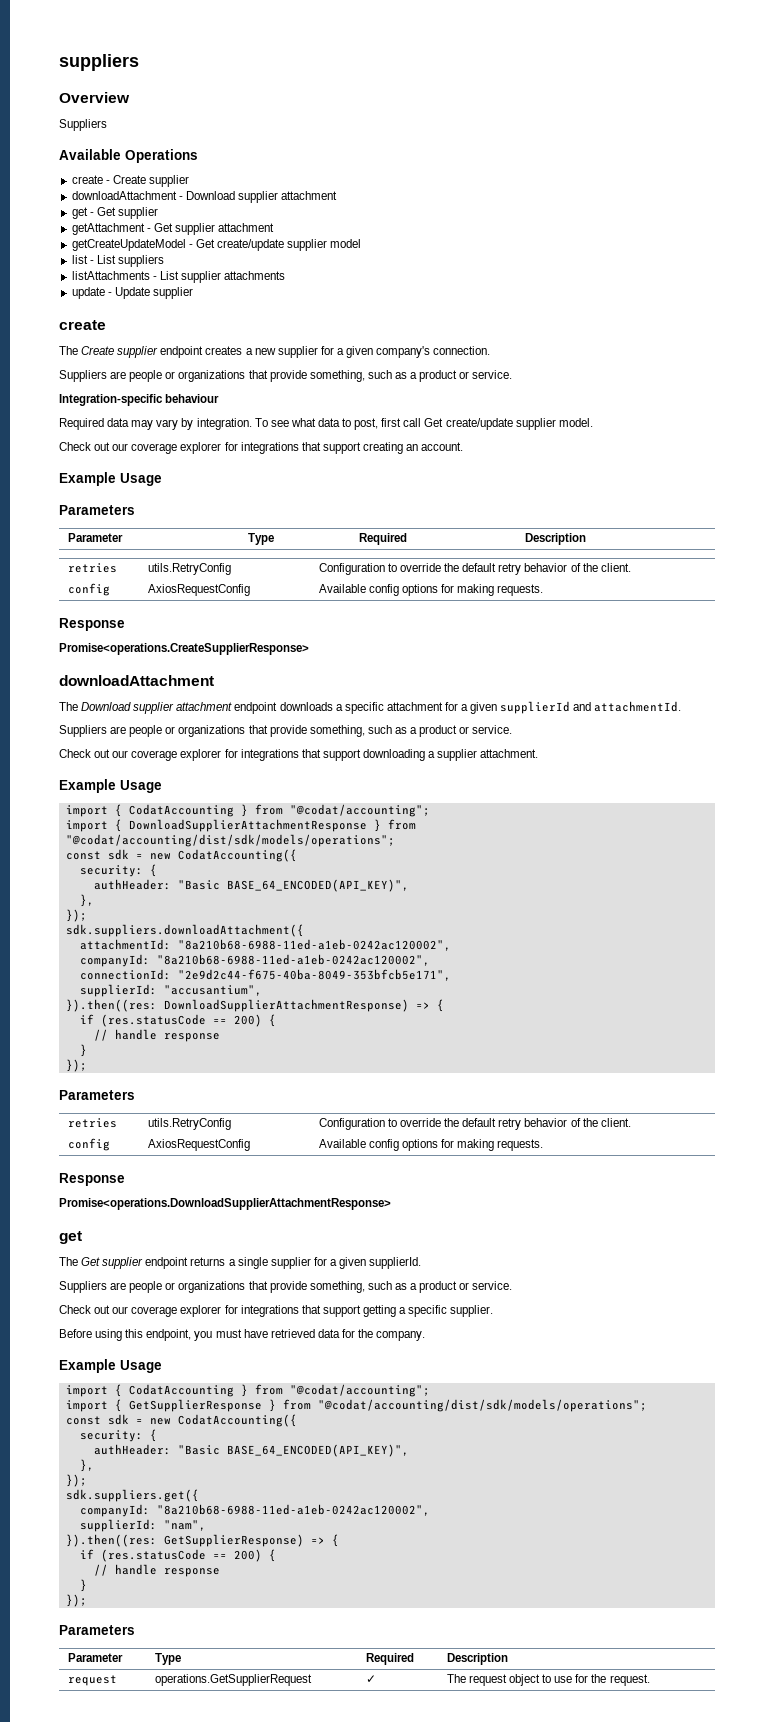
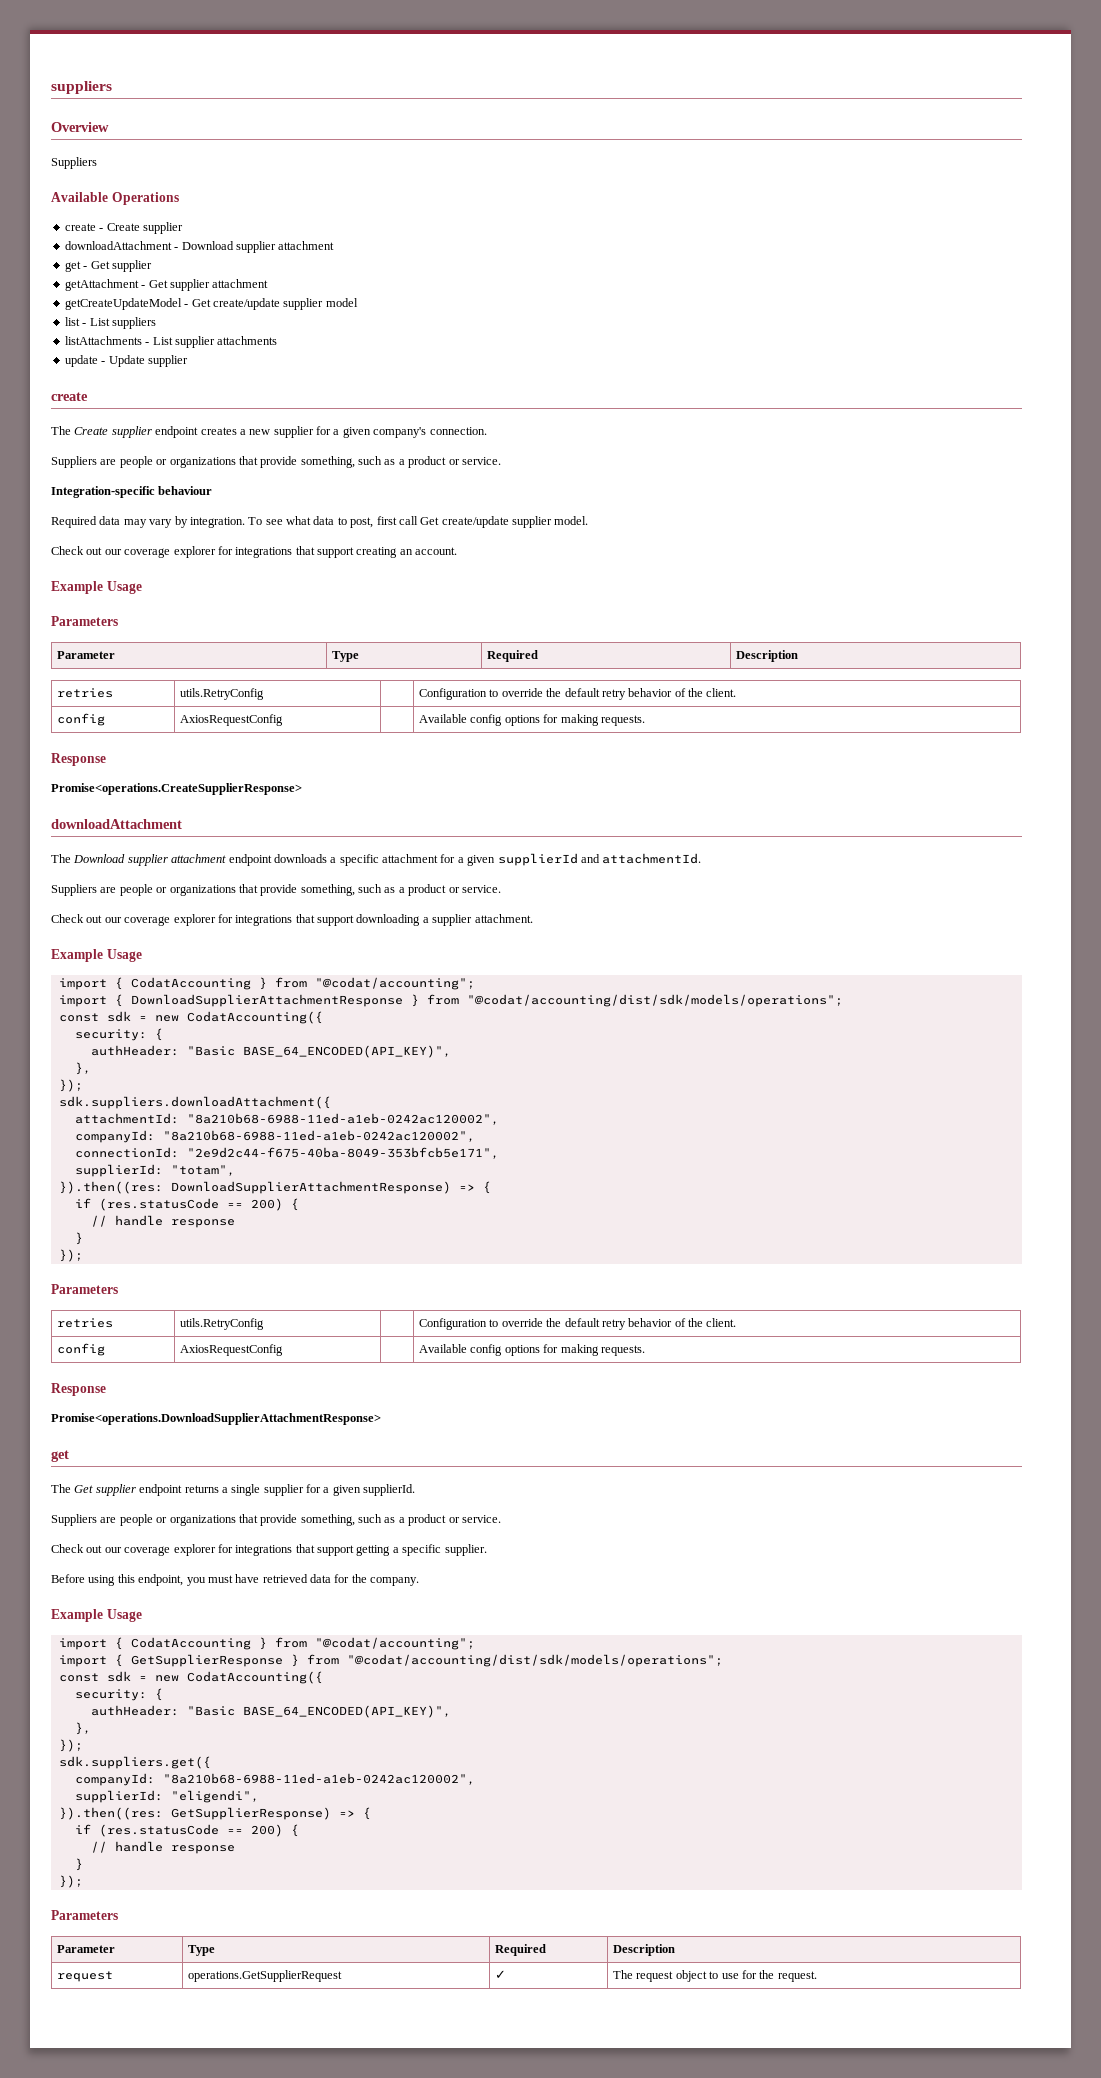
[163,985,262,996] "accusantium", -> [170,1165,235,1176] "totam",
[163,1520,206,1531] "nam", -> [170,1790,259,1803] "eligendi",

